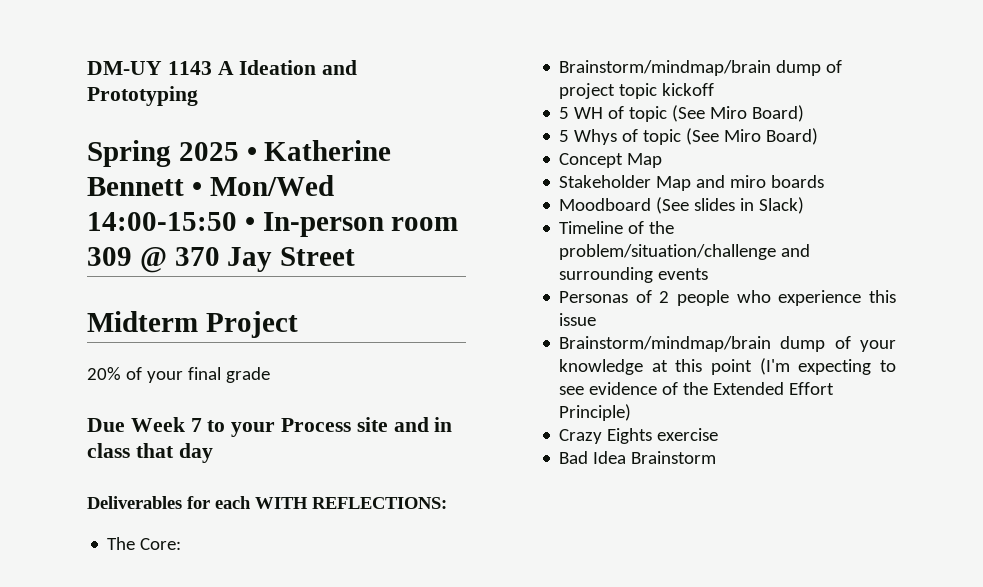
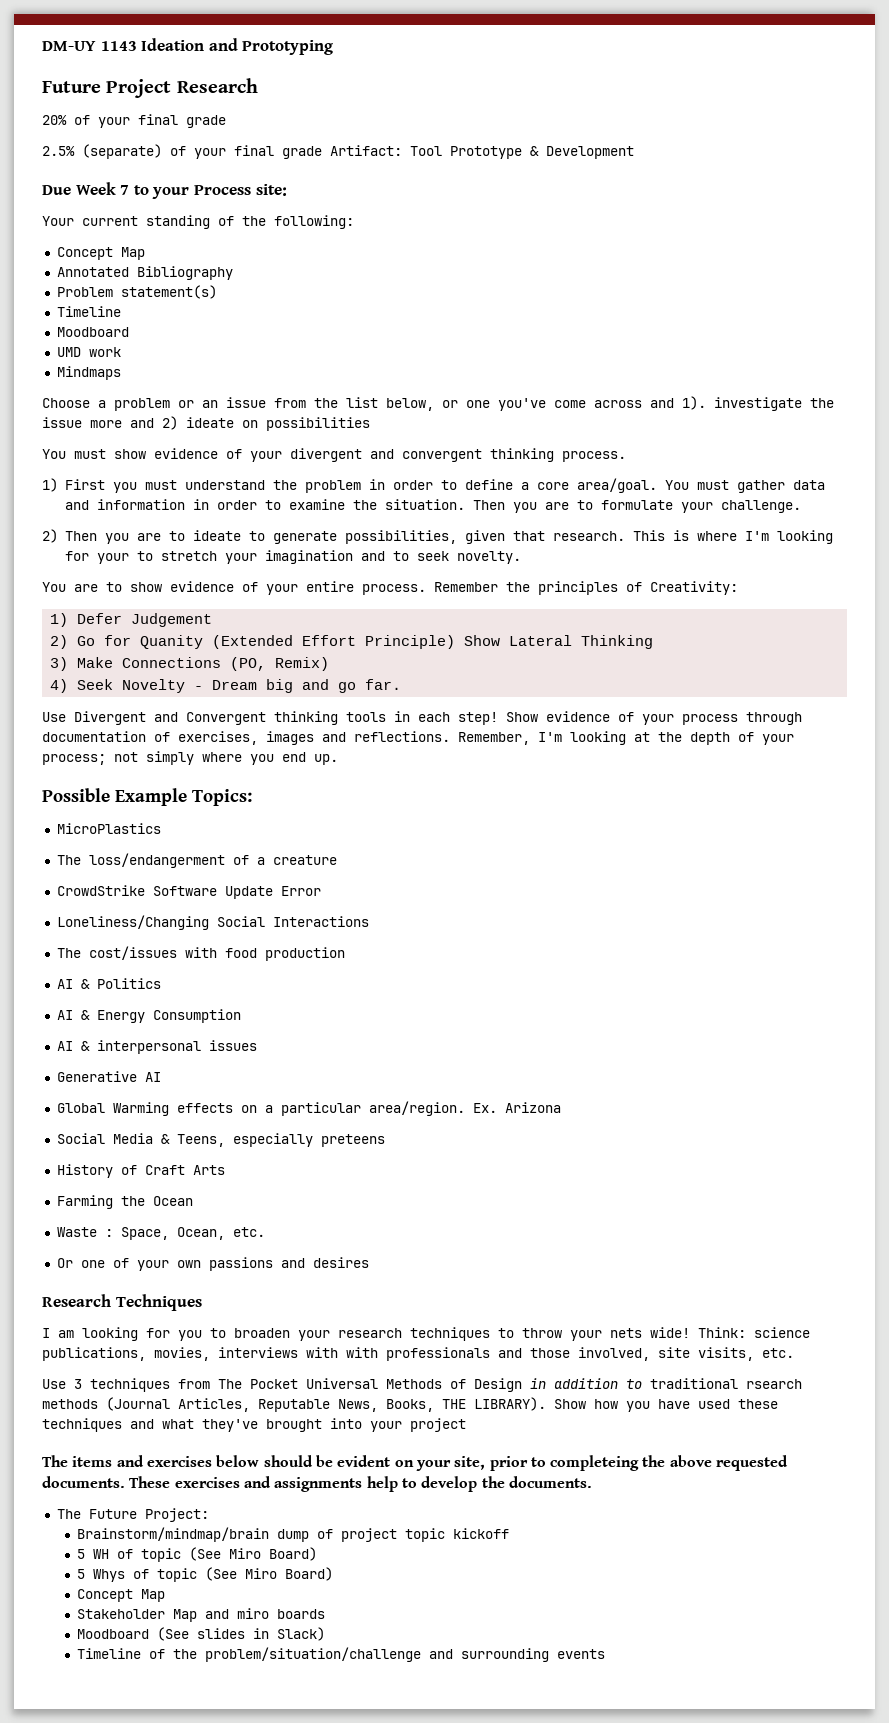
[217,61,234,75] A -> (137, 46) none
[87,140,392,167] [87,175,334,196] [87,212,459,237] [87,247,356,273] [87,311,198,332] Spring 2025 • Katherine Bennett • Mon/Wed 14:00-15:50 • In-person room 309 @ 370 Jay Street // Midterm -> [42,81,101,93] Future
(298, 324) none -> [176,78,258,93] Research
(270, 375) none -> [42,144,634,159] // 2.5% (separate) of your final grade Artifact: Tool Prototype & Development
[356,417,453,432] [87,443,213,463] [87,496,447,509] [107,537,182,550] site and in class that day // Deliverables for each WITH REFLECTIONS: // The Core: -> [255,184,287,196] [42,215,354,229] [56,247,145,260] [56,266,233,280] [56,285,217,299] [56,306,121,317] [56,327,129,337] [56,347,121,357] [56,366,121,380] [42,396,834,411] [42,416,370,431] [42,448,626,462] [42,478,825,493] [64,499,801,513] [42,529,833,544] [64,550,521,564] [42,581,738,595] [50,613,213,627] [50,635,654,649] [50,657,330,671] [50,679,402,693] [42,711,802,725] [42,731,794,745] [42,751,338,765] [42,788,252,806] [56,823,161,834] [56,853,337,868] [56,885,321,899] [56,915,369,930] [56,946,345,961] [56,978,161,989] [56,1009,241,1023] [56,1040,257,1054] [56,1071,161,1082] [56,1101,561,1116] [56,1133,385,1147] [56,1164,225,1178] [56,1195,193,1209] [56,1227,265,1240] [56,1257,369,1271] [42,1294,202,1311] [42,1327,810,1341] [42,1347,794,1361] [42,1378,802,1392] [42,1397,778,1412] [42,1418,466,1432] [42,1455,789,1471] [42,1476,592,1492] [56,1508,209,1522] site: // Your current standing of the following: // Concept Map // Annotated Bibliography // Problem statement(s) // Timeline // Moodboard // UMD work // Mindmaps // Choose a problem or an issue from the list below, or one you've come across and 1). investigate the issue more and 2) ideate on possibilities // You must show evidence of your divergent and convergent thinking process. // 1) First you must understand the problem in order to define a core area/goal. You must gather data and information in order to examine the situation. Then you are to formulate your challenge. // 2) Then you are to ideate to generate possibilities, given that research. This is where I'm looking for your to stretch your imagination and to seek novelty. // You are to show evidence of your entire process. Remember the principles of Creativity: // 1) Defer Judgement // 2) Go for Quanity (Extended Effort Principle) Show Lateral Thinking // 3) Make Connections (PO, Remix) // 4) Seek Novelty - Dream big and go far. // Use Divergent and Convergent thinking tools in each step! Show evidence of your process through documentation of exercises, images and reflections. Remember, I'm looking at the depth of your process; not simply where you end up. // Possible Example Topics: // MicroPlastics // The loss/endangerment of a creature // CrowdStrike Software Update Error // Loneliness/Changing Social Interactions // The cost/issues with food production // AI & Politics // AI & Energy Consumption // AI & interpersonal issues // Generative AI // Global Warming effects on a particular area/region. Ex. Arizona // Social Media & Teens, especially preteens // History of Craft Arts // Farming the Ocean // Waste : Space, Ocean, etc. // Or one of your own passions and desires // Research Techniques // I am looking for you to broaden your research techniques to throw your nets wide! Think: science publications, movies, interviews with with professionals and those involved, site visits, etc. // Use 3 techniques from The Pocket Universal Methods of Design in addition to traditional rsearch methods (Journal Articles, Reputable News, Books, THE LIBRARY). Show how you have used these techniques and what they've brought into your project // The items and exercises below should be evident on your site, prior to completeing the above requested documents. These exercises and assignments help to develop the documents. // The Future Project:
[559,290,896,306] [559,313,597,326] [559,336,896,352] [559,358,896,375] [559,382,835,395] [559,404,632,421] [559,428,719,444] [559,451,717,464] // Personas of 2 people who experience this issue // Brainstorm/mindmap/brain dump of your knowledge at this point (I'm expecting to see evidence of the Extended Effort Principle) // Crazy Eights exercise // Bad Idea Brainstorm -> (606, 1654) none

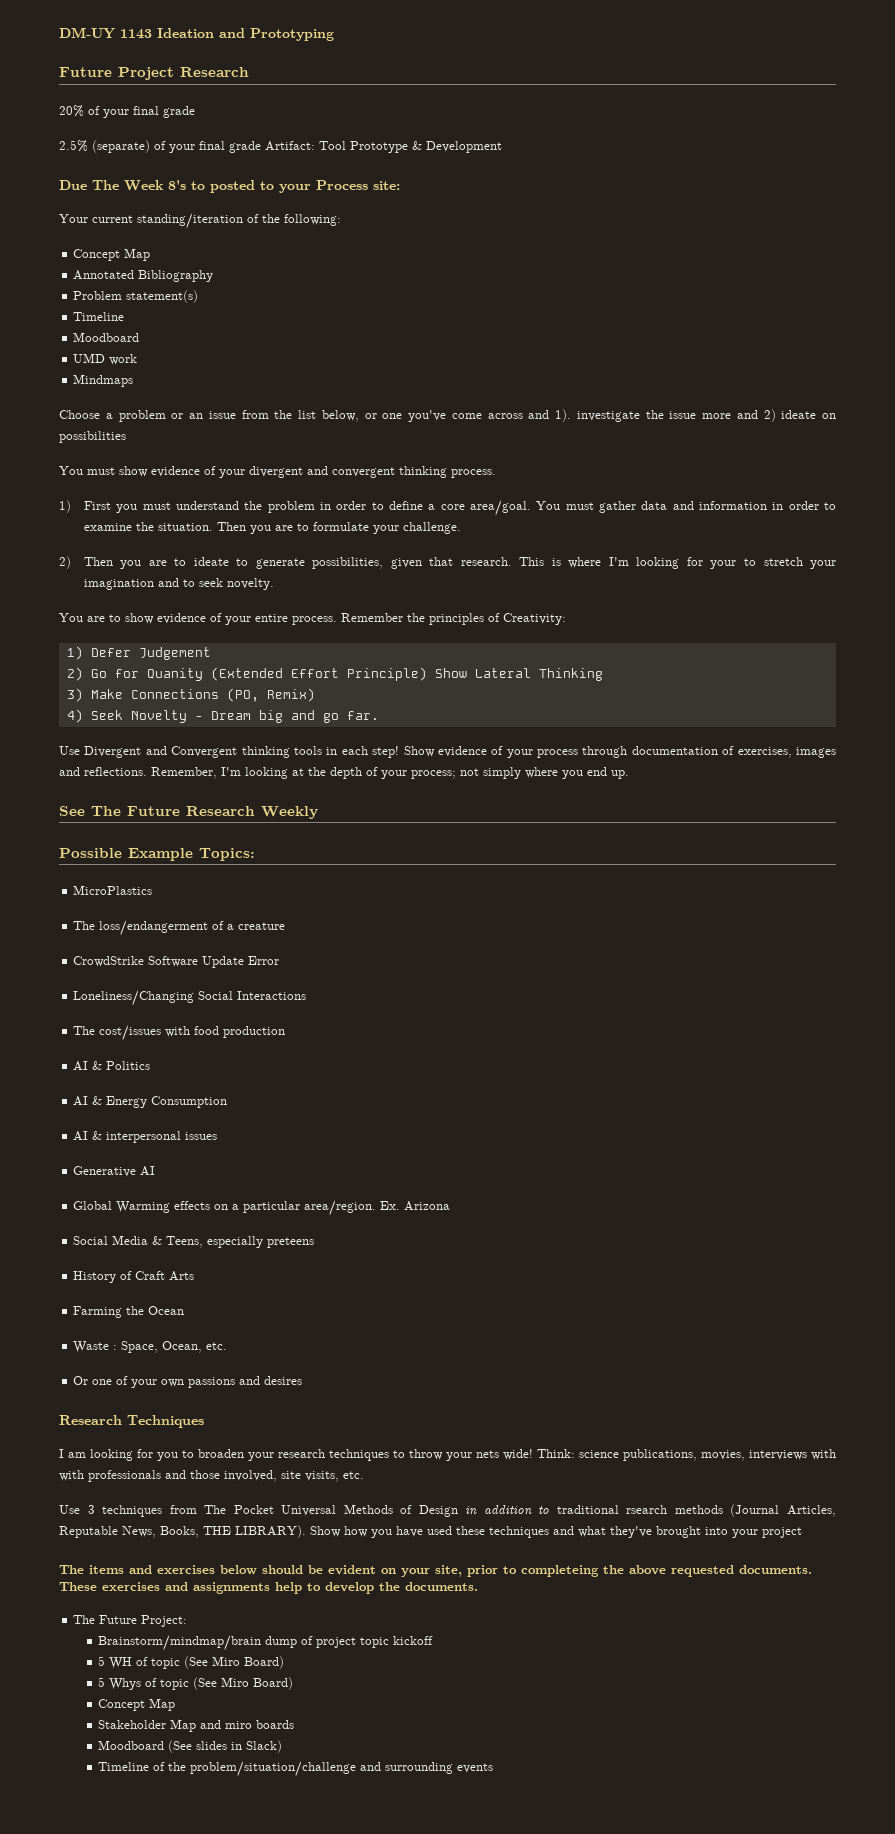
[75,182,130,195] Week 7 -> [92,180,255,193] The Week 8's to posted
[146,215,210,229] standing -> [137,213,243,229] standing/iteration
(338, 759) none -> [59,806,318,819] // See The Future Research Weekly

